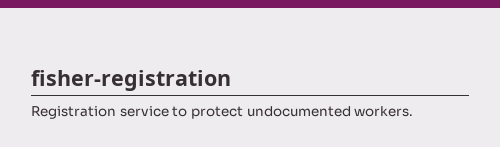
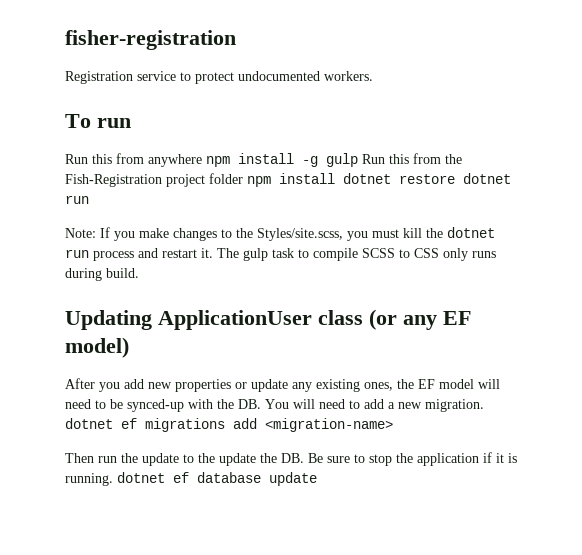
(414, 111) none -> [65,114,131,128] [65,153,462,167] [65,173,511,187] [65,195,89,204] [65,227,495,241] [65,248,496,261] [65,268,139,281] [65,309,471,330] [65,337,129,358] [65,378,500,392] [65,399,484,412] [65,418,393,432] [65,452,517,466] [65,472,317,486] // To run // Run this from anywhere npm install -g gulp Run this from the Fish-Registration project folder npm install dotnet restore dotnet run // Note: If you make changes to the Styles/site.scss, you must kill the dotnet run process and restart it. The gulp task to compile SCSS to CSS only runs during build. // Updating ApplicationUser class (or any EF model) // After you add new properties or update any existing ones, the EF model will need to be synced-up with the DB. You will need to add a new migration. dotnet ef migrations add <migration-name> // Then run the update to the update the DB. Be sure to stop the application if it is running. dotnet ef database update

